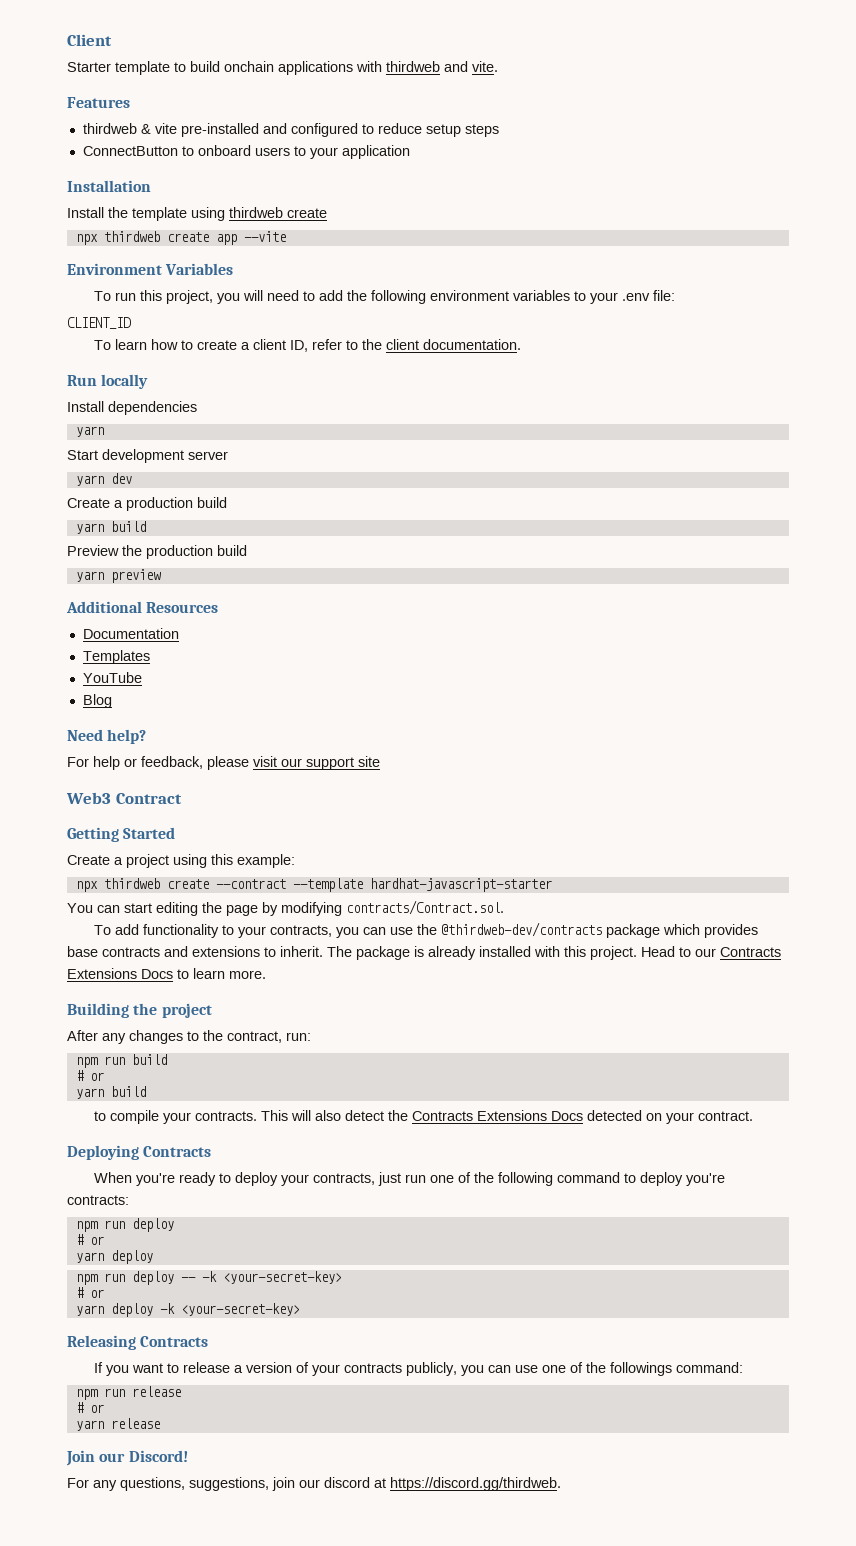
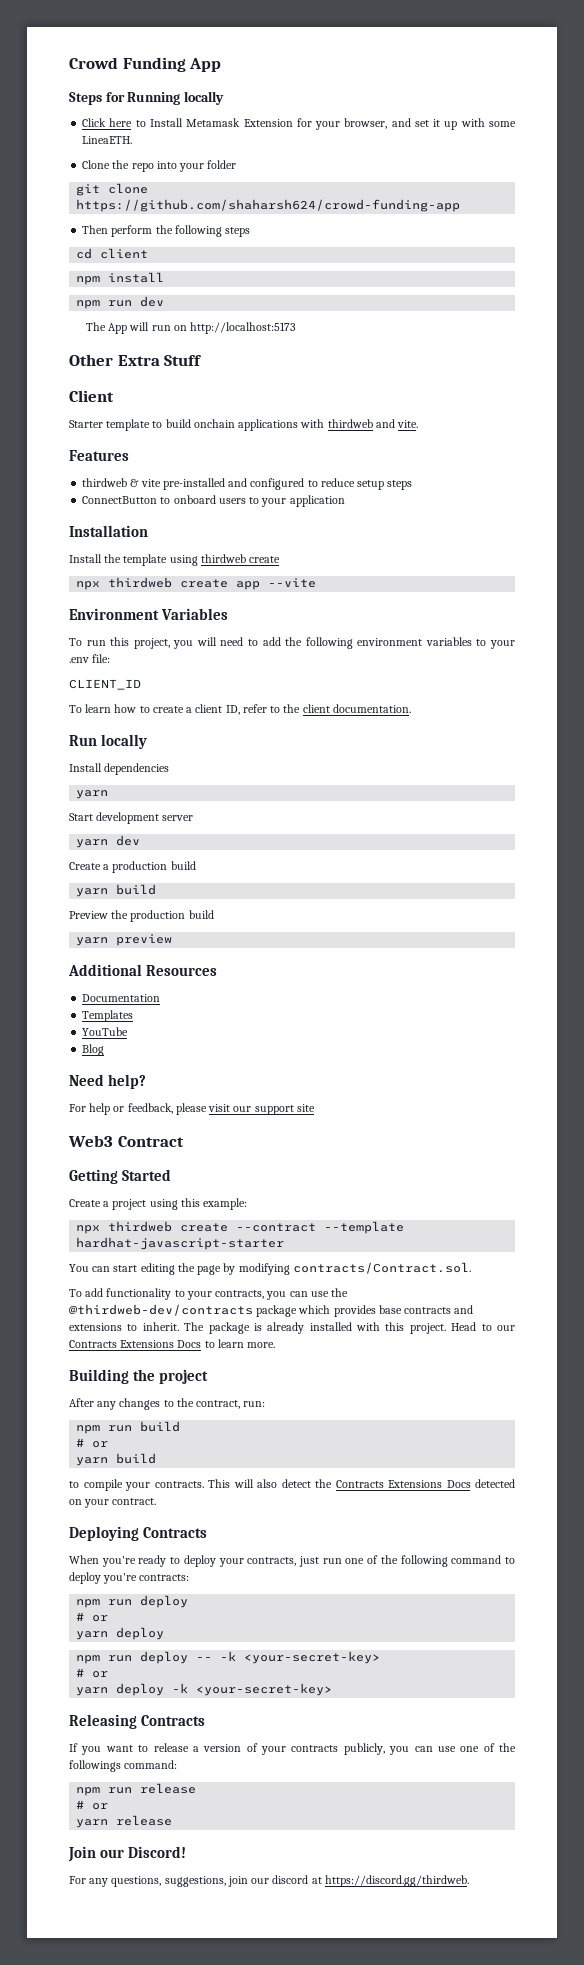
(67, 40) none -> [69,57,222,72] [69,91,224,105] [82,118,516,130] [82,136,133,144] [82,160,237,172] [76,183,149,196] [76,199,461,212] [82,225,251,237] [76,248,149,259] [76,272,165,285] [76,296,165,309] [85,322,297,334] [69,354,203,366] Crowd Funding App // Steps for Running locally // Click here to Install Metamask Extension for your browser, and set it up with some LineaETH. // Clone the repo into your folder // git clone https://github.com/shaharsh624/crowd-funding-app // Then perform the following steps // cd client // npm install // npm run dev // The App will run on http://localhost:5173 // Other Extra Stuff //

